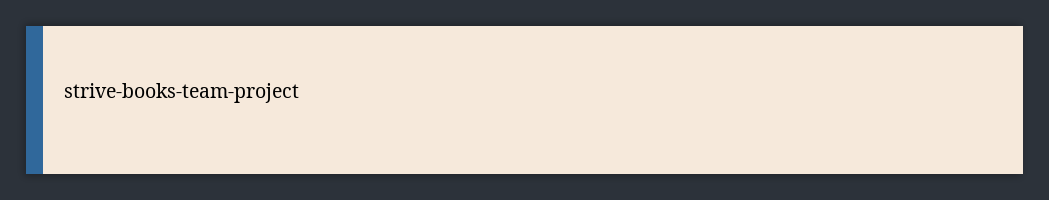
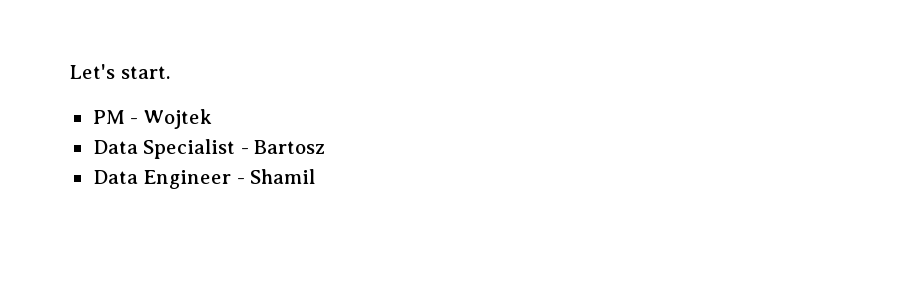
[64,83,299,103] strive-books-team-project -> [70,64,170,79] [92,109,212,129] [92,139,326,159] [92,169,316,189] Let's start. // PM - Wojtek // Data Specialist - Bartosz // Data Engineer - Shamil

